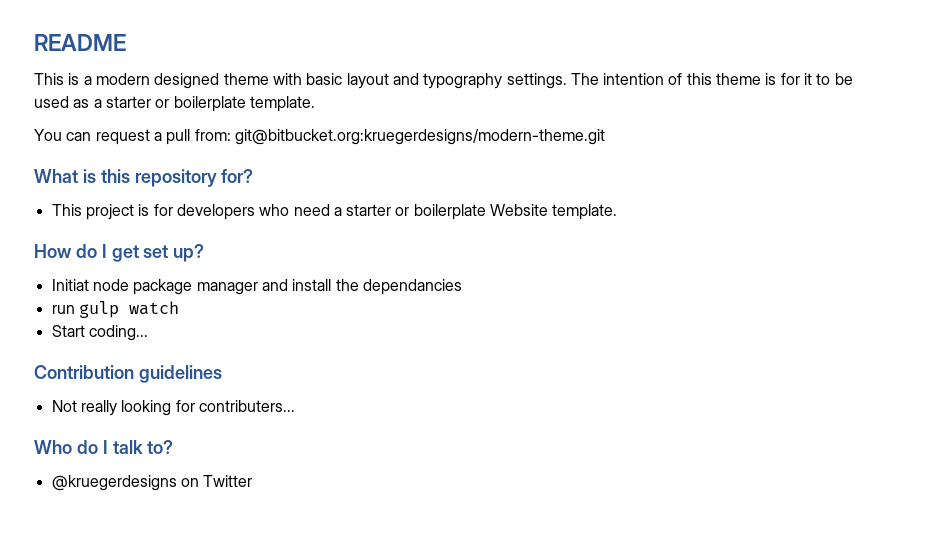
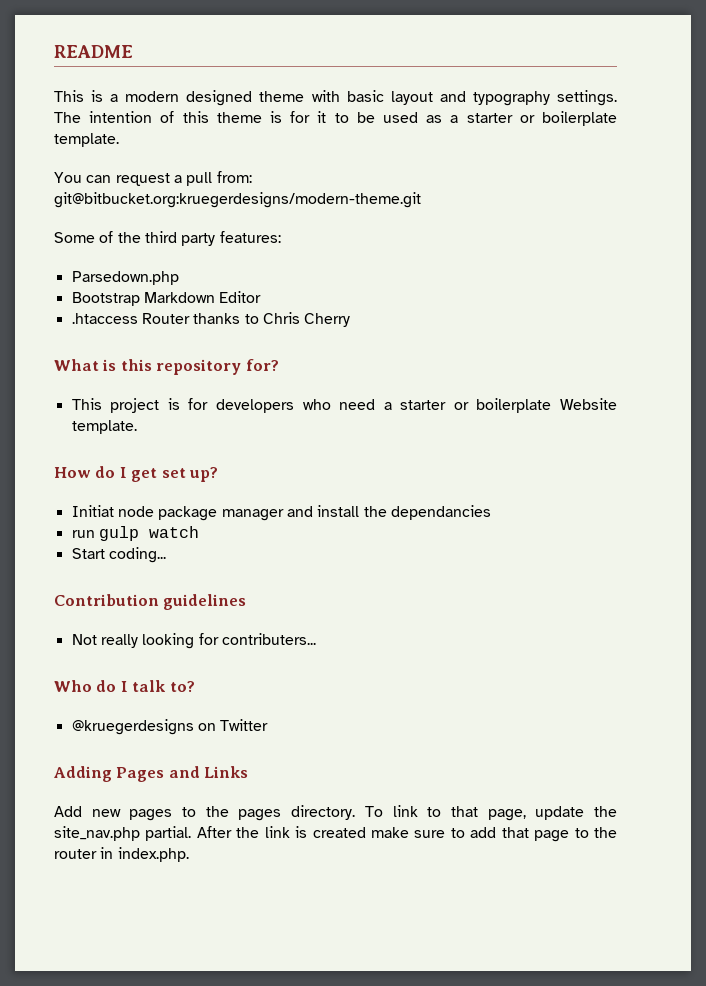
(605, 137) none -> [54,231,281,246] [71,271,179,285] [71,291,262,306] [71,312,351,327] // Some of the third party features: // Parsedown.php // Bootstrap Markdown Editor // .htaccess Router thanks to Chris Cherry
(253, 481) none -> [54,766,249,782] [54,805,617,821] [54,826,618,842] [54,847,189,862] // Adding Pages and Links // Add new pages to the pages directory. To link to that page, update the site_nav.php partial. After the link is created make sure to add that page to the router in index.php.

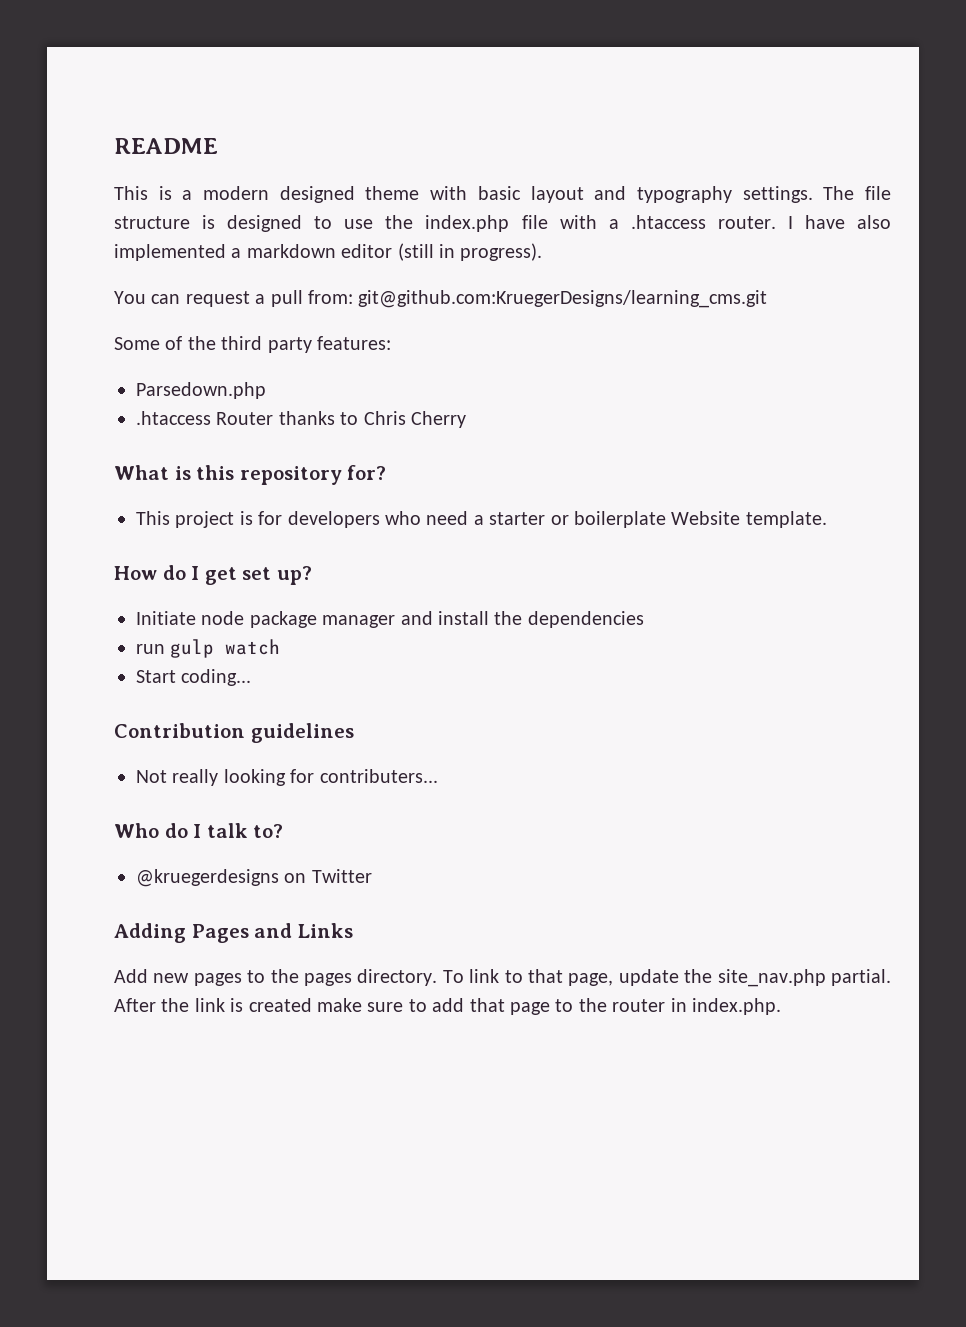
[89,111,617,126] [54,133,119,147] intention of this theme is for it to be used as a starter or boilerplate template. -> [865,186,892,200] [114,215,891,232] [114,243,543,261] file structure is designed to use the index.php file with a .htaccess router. I have also implemented a markdown editor (still in progress).
[54,192,421,208] git@bitbucket.org:kruegerdesigns/modern-theme.git -> [358,290,768,308] git@github.com:KruegerDesigns/learning_cms.git
[71,291,262,306] // Bootstrap Markdown Editor -> (266, 390) none
[71,505,114,517] Initiat -> [136,611,196,625] Initiate
[390,505,491,520] dependancies -> [527,611,644,628] dependencies

